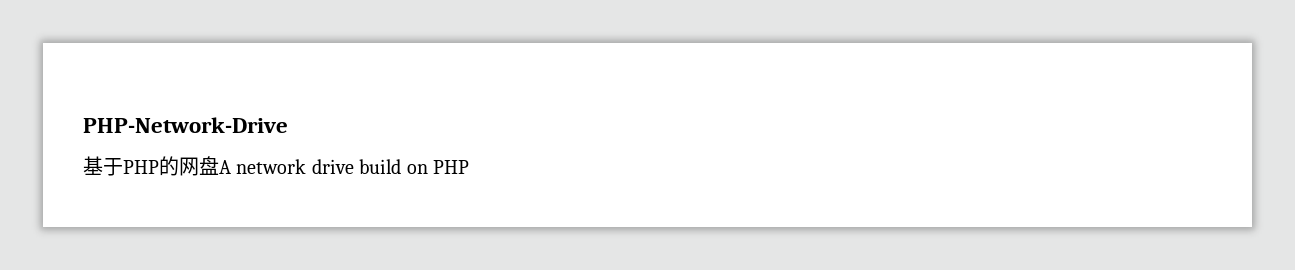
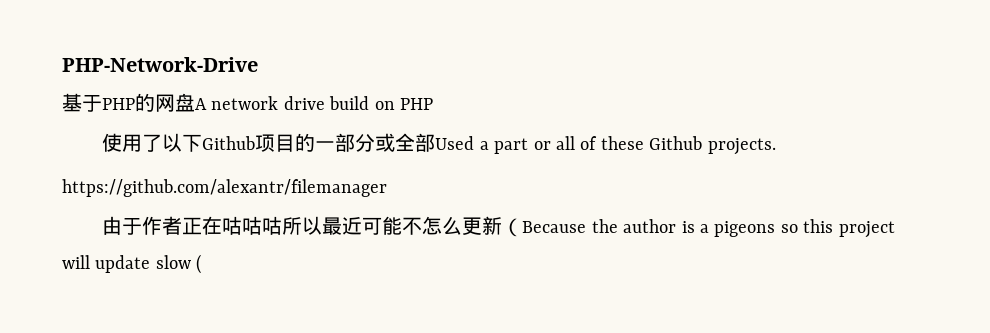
(469, 167) none -> [102,133,776,155] [62,179,387,197] [102,216,895,238] [62,254,202,274] // 使用了以下Github项目的一部分或全部Used a part or all of these Github projects. // https://github.com/alexantr/filemanager // 由于作者正在咕咕咕所以最近可能不怎么更新（Because the author is a pigeons so this project will update slow (

